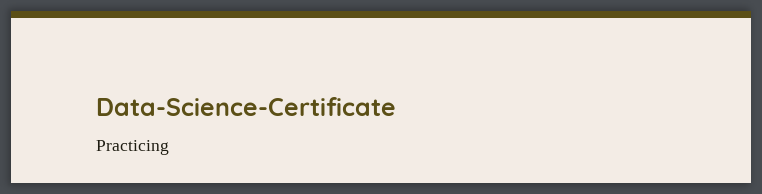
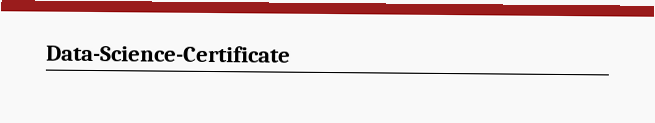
[96,140,169,155] // Practicing -> (291, 53) none

